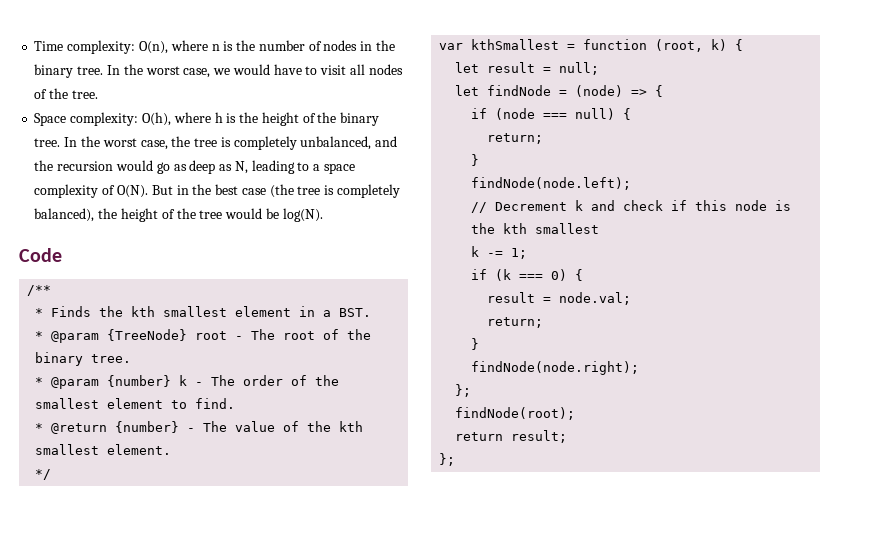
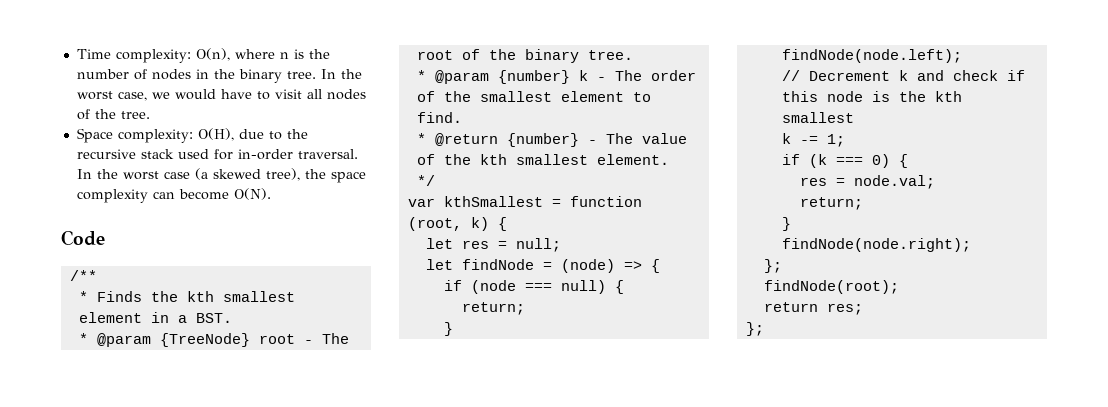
[141,112,380,126] [34,136,398,150] [34,160,355,174] [34,184,400,198] [34,208,323,222] O(h), where h is the height of the binary tree. In the worst case, the tree is completely unbalanced, and the recursion would go as deep as N, leading to a space complexity of O(N). But in the best case (the tree is completely balanced), the height of the tree would be log(N). -> [197,128,308,141] [76,149,358,160] [76,168,366,183] [76,188,271,203] O(H), due to the recursive stack used for in-order traversal. In the worst case (a skewed tree), the space complexity can become O(N).
[487,62,536,73] result -> [461,240,489,249] res
[487,292,536,303] result -> [799,177,827,186] res
[511,430,568,443] result; -> [826,303,863,315] res;

